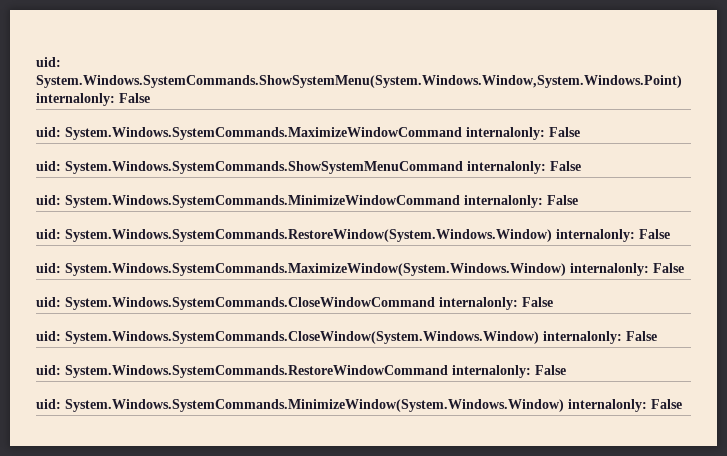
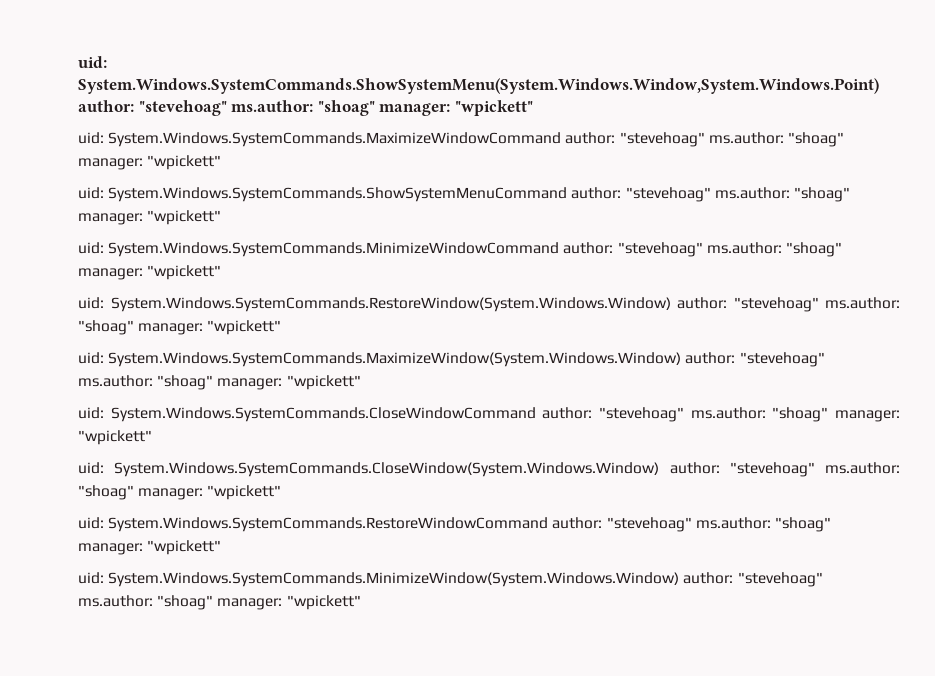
[36,93,150,106] [36,127,580,140] [36,161,581,174] [36,195,578,208] [36,229,670,242] [36,263,684,276] [36,297,553,310] [36,331,657,344] [36,365,566,378] [36,399,682,412] internalonly: False // uid: System.Windows.SystemCommands.MaximizeWindowCommand internalonly: False // uid: System.Windows.SystemCommands.ShowSystemMenuCommand internalonly: False // uid: System.Windows.SystemCommands.MinimizeWindowCommand internalonly: False // uid: System.Windows.SystemCommands.RestoreWindow(System.Windows.Window) internalonly: False // uid: System.Windows.SystemCommands.MaximizeWindow(System.Windows.Window) internalonly: False // uid: System.Windows.SystemCommands.CloseWindowCommand internalonly: False // uid: System.Windows.SystemCommands.CloseWindow(System.Windows.Window) internalonly: False // uid: System.Windows.SystemCommands.RestoreWindowCommand internalonly: False // uid: System.Windows.SystemCommands.MinimizeWindow(System.Windows.Window) internalonly: False -> [78,100,533,116] [78,132,844,147] [78,155,222,170] [78,187,850,202] [78,210,222,225] [78,242,842,257] [78,265,222,280] [78,297,900,312] [78,320,282,335] [78,352,825,367] [78,375,361,390] [78,407,900,422] [78,430,152,445] [78,462,900,477] [78,485,282,500] [78,517,831,532] [78,540,222,555] [78,572,823,587] [78,595,361,610] author: "stevehoag" ms.author: "shoag" manager: "wpickett" // uid: System.Windows.SystemCommands.MaximizeWindowCommand author: "stevehoag" ms.author: "shoag" manager: "wpickett" // uid: System.Windows.SystemCommands.ShowSystemMenuCommand author: "stevehoag" ms.author: "shoag" manager: "wpickett" // uid: System.Windows.SystemCommands.MinimizeWindowCommand author: "stevehoag" ms.author: "shoag" manager: "wpickett" // uid: System.Windows.SystemCommands.RestoreWindow(System.Windows.Window) author: "stevehoag" ms.author: "shoag" manager: "wpickett" // uid: System.Windows.SystemCommands.MaximizeWindow(System.Windows.Window) author: "stevehoag" ms.author: "shoag" manager: "wpickett" // uid: System.Windows.SystemCommands.CloseWindowCommand author: "stevehoag" ms.author: "shoag" manager: "wpickett" // uid: System.Windows.SystemCommands.CloseWindow(System.Windows.Window) author: "stevehoag" ms.author: "shoag" manager: "wpickett" // uid: System.Windows.SystemCommands.RestoreWindowCommand author: "stevehoag" ms.author: "shoag" manager: "wpickett" // uid: System.Windows.SystemCommands.MinimizeWindow(System.Windows.Window) author: "stevehoag" ms.author: "shoag" manager: "wpickett"

